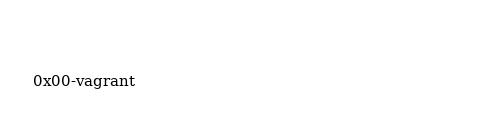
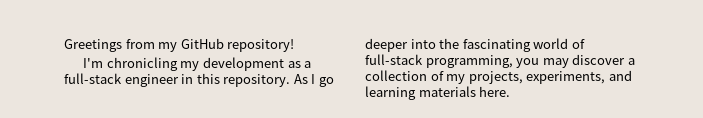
[33,75,135,89] 0x00-vagrant -> [64,38,295,52] [83,57,312,71] [64,73,334,87] [365,38,585,52] [365,54,635,68] [365,70,632,84] [365,86,511,100] Greetings from my GitHub repository! // I'm chronicling my development as a full-stack engineer in this repository. As I go deeper into the fascinating world of full-stack programming, you may discover a collection of my projects, experiments, and learning materials here.

